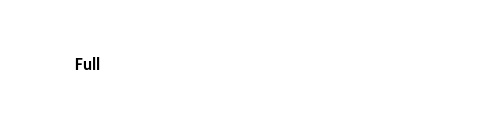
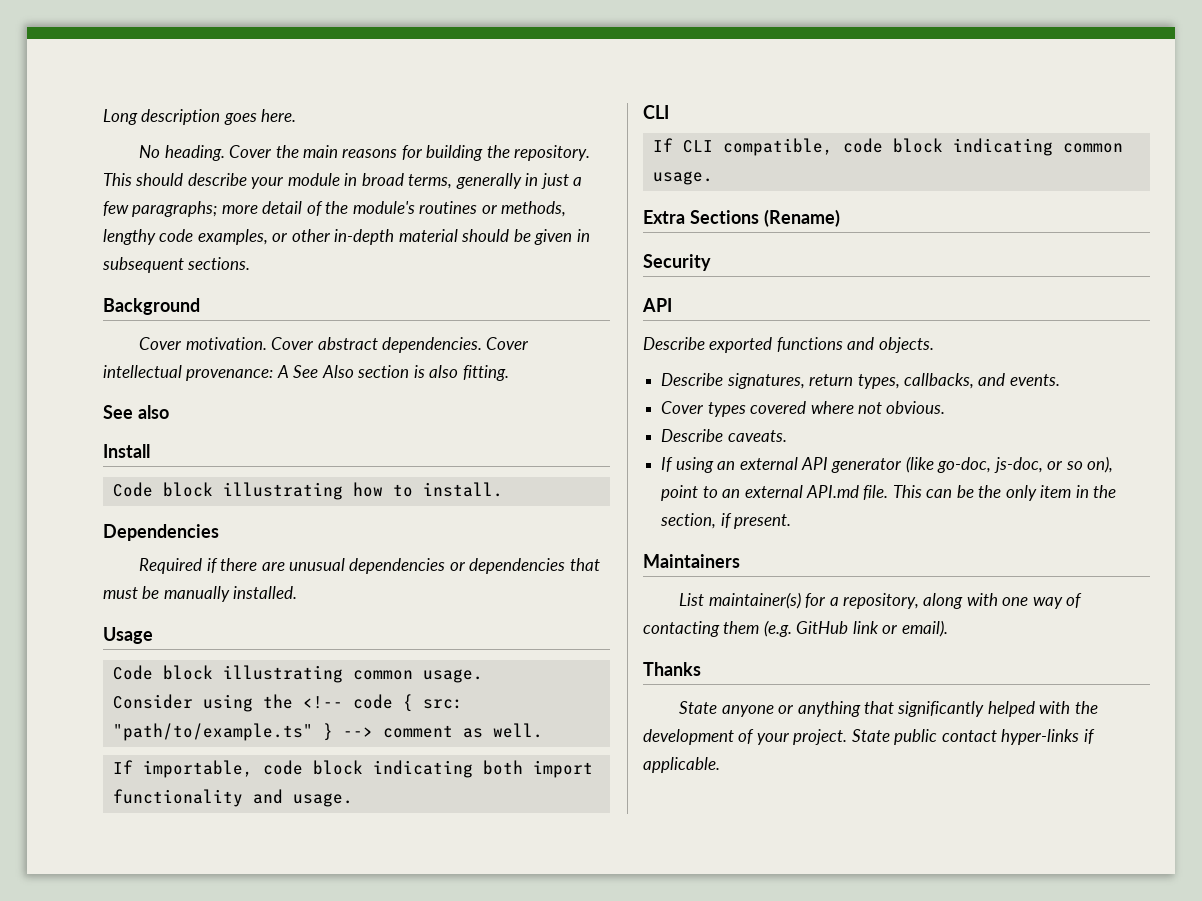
[75,57,100,70] Full -> [103,109,297,125] [139,145,591,161] [103,173,583,189] [103,201,567,217] [103,229,590,245] [102,257,251,273] [103,298,200,315] [139,337,530,353] [103,365,509,381] [103,405,169,419] [103,444,150,458] [112,482,503,500] [103,524,219,541] [139,558,600,574] [103,586,298,602] [103,627,153,644] [112,665,483,683] [112,694,463,712] [112,723,543,741] [112,760,593,778] [112,789,353,807] [643,105,669,119] [652,138,1123,156] [652,171,713,185] [643,209,840,227] [643,254,711,271] [642,298,672,312] [643,337,934,353] [661,373,1060,389] [661,401,946,417] [661,429,787,442] [661,456,1114,473] [661,485,1117,501] [660,513,792,529] [643,554,740,568] [679,592,1083,609] [643,620,948,637] [643,662,701,676] [679,701,1098,717] [643,729,1095,745] [643,757,720,773] Long description goes here. // No heading. Cover the main reasons for building the repository. This should describe your module in broad terms, generally in just a few paragraphs; more detail of the module's routines or methods, lengthy code examples, or other in-depth material should be given in subsequent sections. // Background // Cover motivation. Cover abstract dependencies. Cover intellectual provenance: A See Also section is also fitting. // See also // Install // Code block illustrating how to install. // Dependencies // Required if there are unusual dependencies or dependencies that must be manually installed. // Usage // Code block illustrating common usage. // Consider using the <!-- code { src: "path/to/example.ts" } --> comment as well. // If importable, code block indicating both import functionality and usage. // CLI // If CLI compatible, code block indicating common usage. // Extra Sections (Rename) // Security // API // Describe exported functions and objects. // Describe signatures, return types, callbacks, and events. // Cover types covered where not obvious. // Describe caveats. // If using an external API generator (like go-doc, js-doc, or so on), point to an external API.md file. This can be the only item in the section, if present. // Maintainers // List maintainer(s) for a repository, along with one way of contacting them (e.g. GitHub link or email). // Thanks // State anyone or anything that significantly helped with the development of your project. State public contact hyper-links if applicable.

